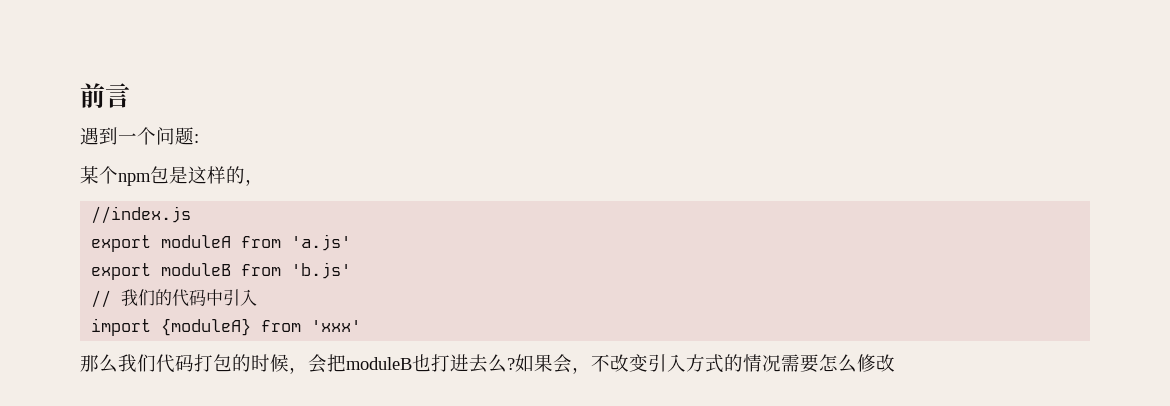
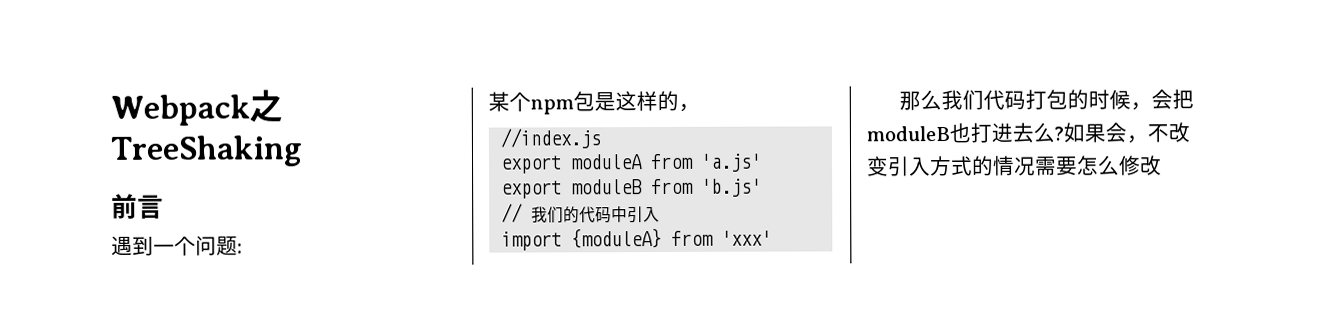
(80, 95) none -> [110,89,283,126] [110,135,303,167] Webpack之TreeShaking //

